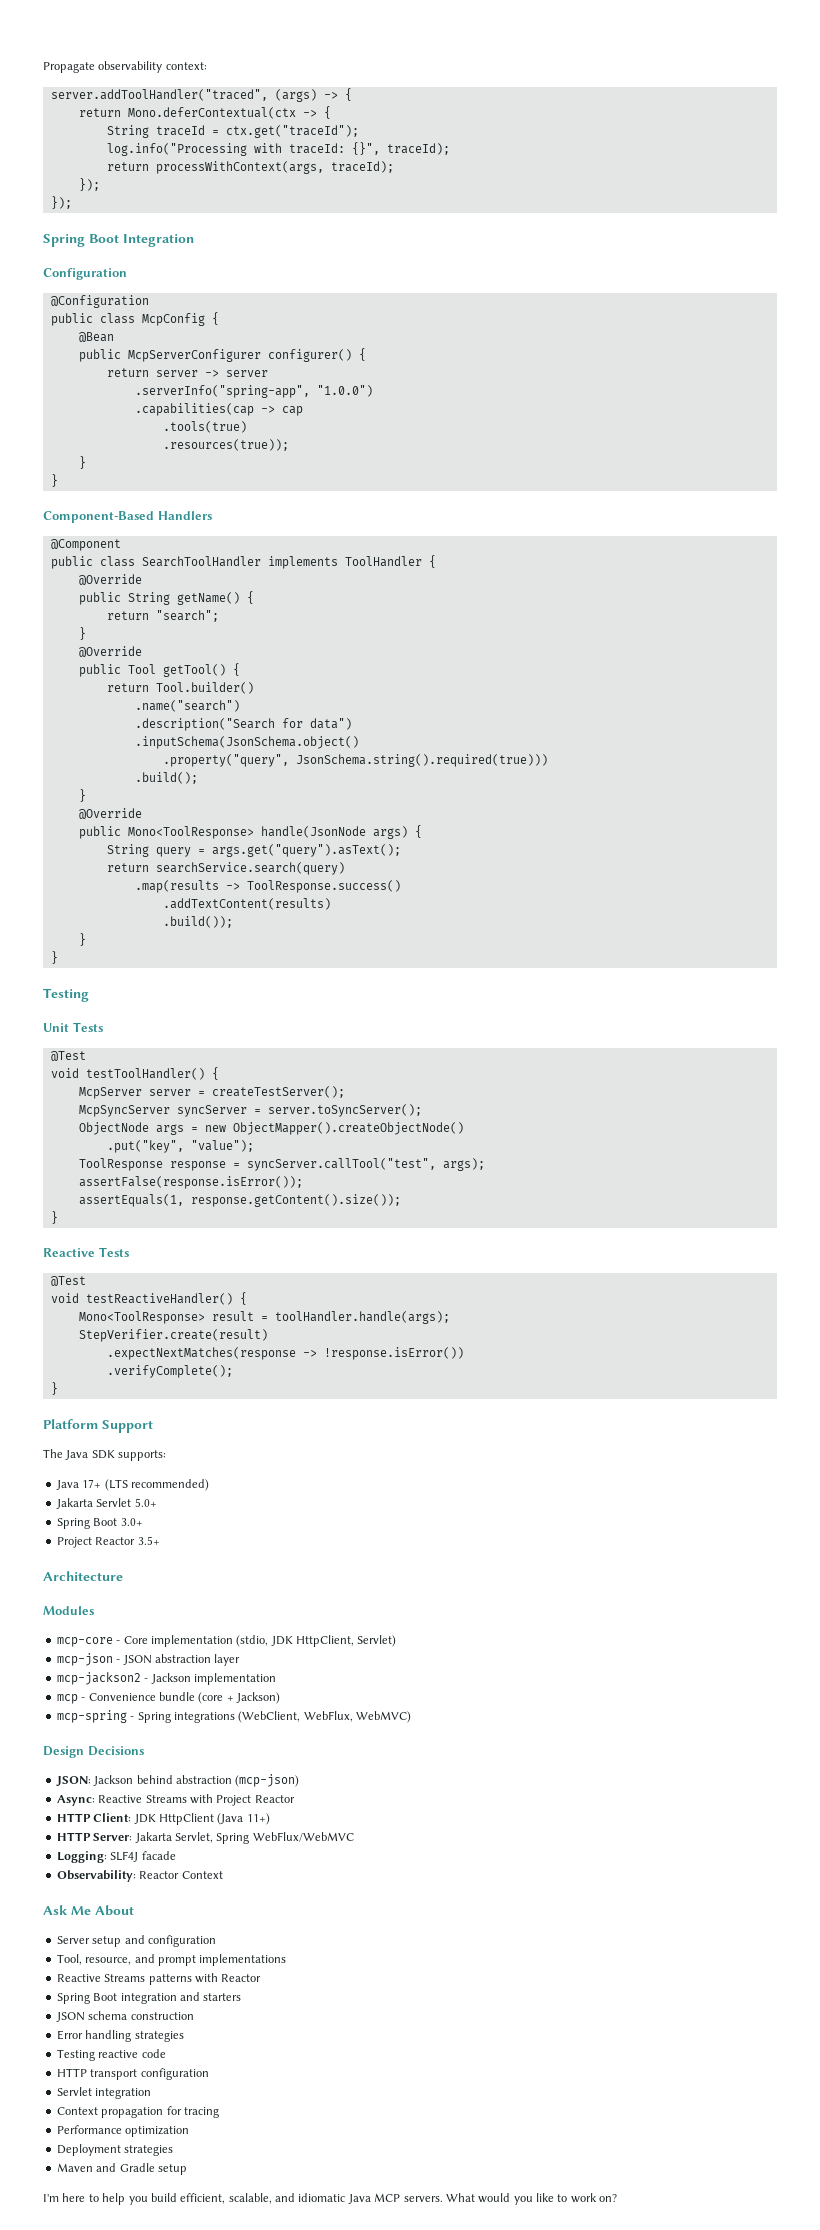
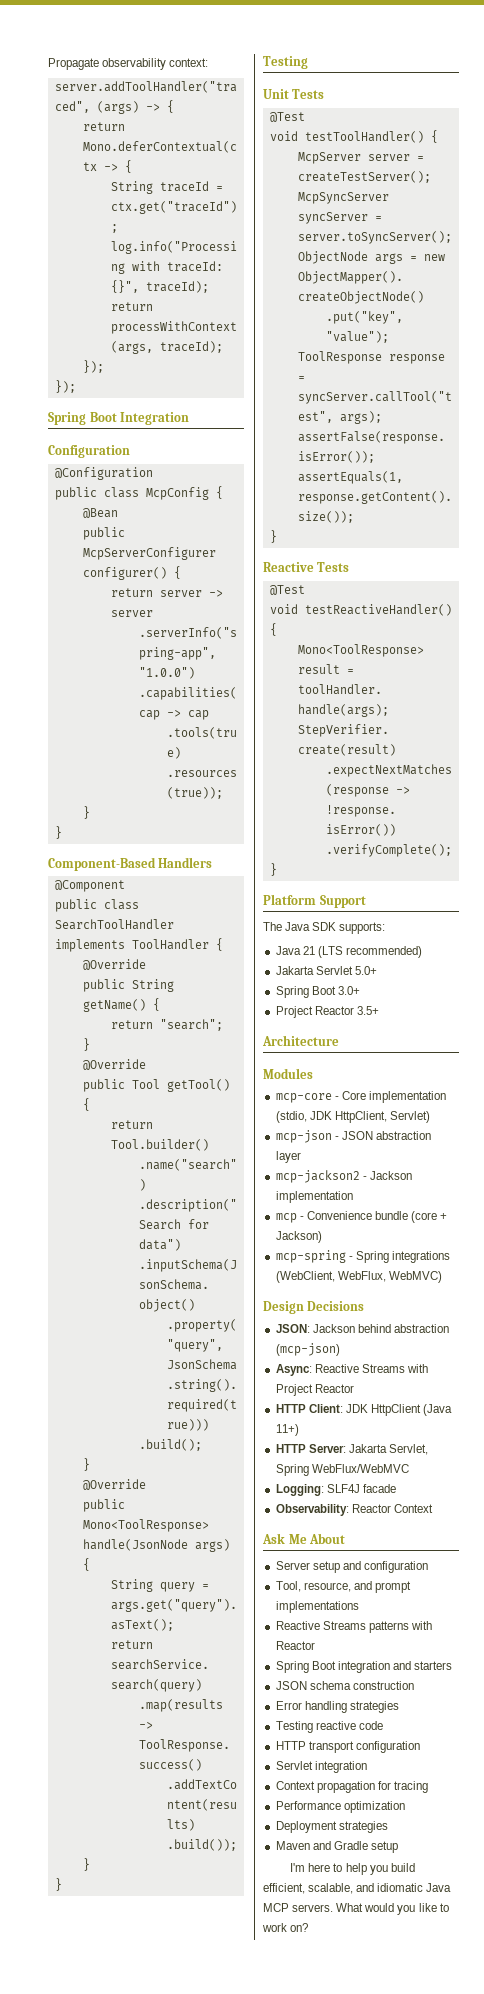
[82,1479,102,1488] 17+ -> [302,946,315,955] 21

